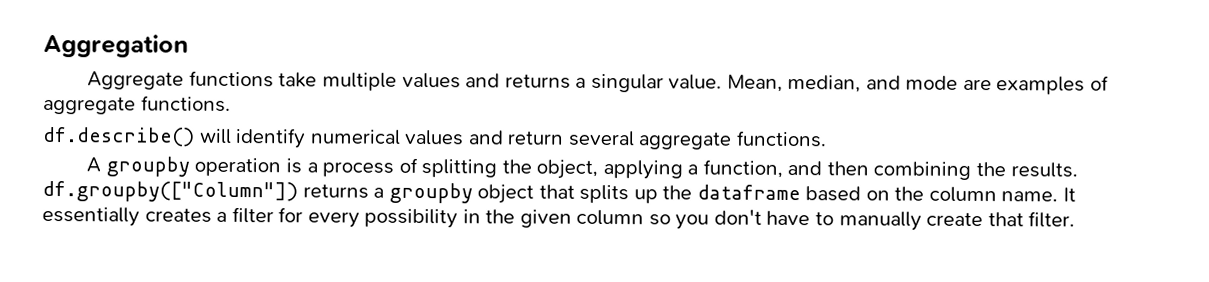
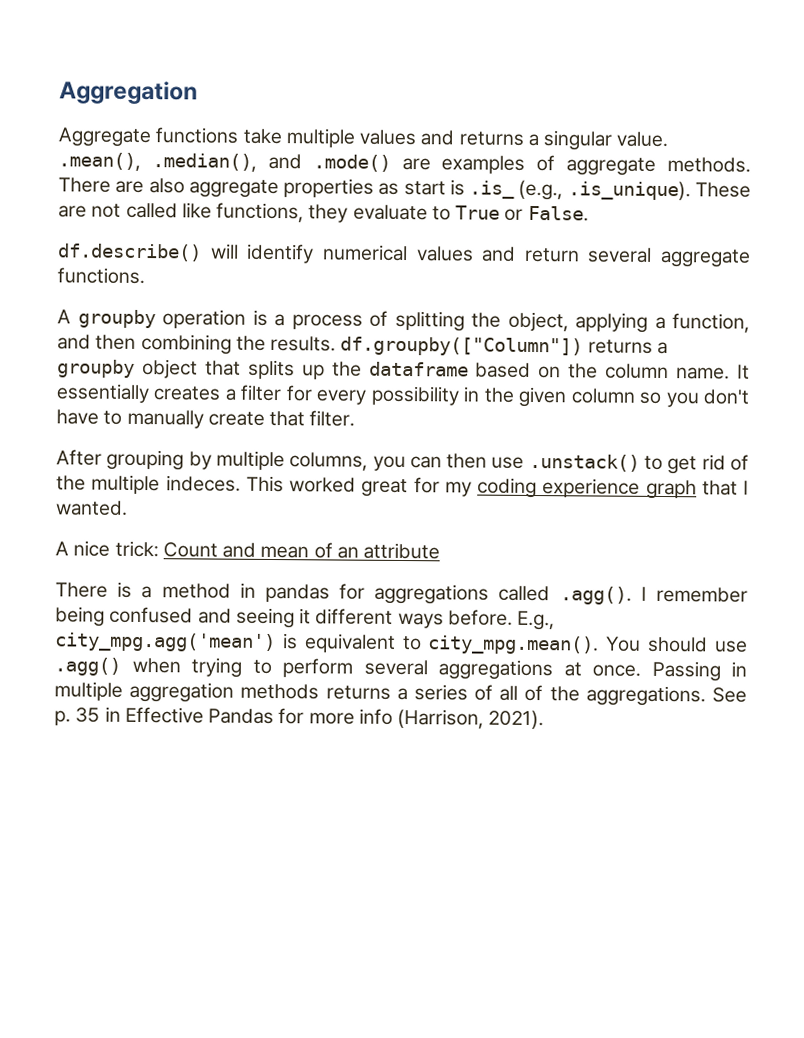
[726,74,1109,95] [43,95,231,115] Mean, median, and mode are examples of aggregate functions. -> [58,152,751,176] [58,177,751,201] [58,202,589,223] .mean(), .median(), and .mode() are examples of aggregate methods. There are also aggregate properties as start is .is_ (e.g., .is_unique). These are not called like functions, they evaluate to True or False.
(1076, 219) none -> [56,449,749,475] [56,474,749,500] [56,500,128,516] [55,540,441,560] [55,581,749,605] [55,606,556,631] [54,632,748,655] [54,657,747,682] [54,681,747,707] [54,706,545,730] // After grouping by multiple columns, you can then use .unstack() to get rid of the multiple indeces. This worked great for my coding experience graph that I wanted. // A nice trick: Count and mean of an attribute // There is a method in pandas for aggregations called .agg(). I remember being confused and seeing it different ways before. E.g., city_mpg.agg('mean') is equivalent to city_mpg.mean(). You should use .agg() when trying to perform several aggregations at once. Passing in multiple aggregation methods returns a series of all of the aggregations. See p. 35 in Effective Pandas for more info (Harrison, 2021).

